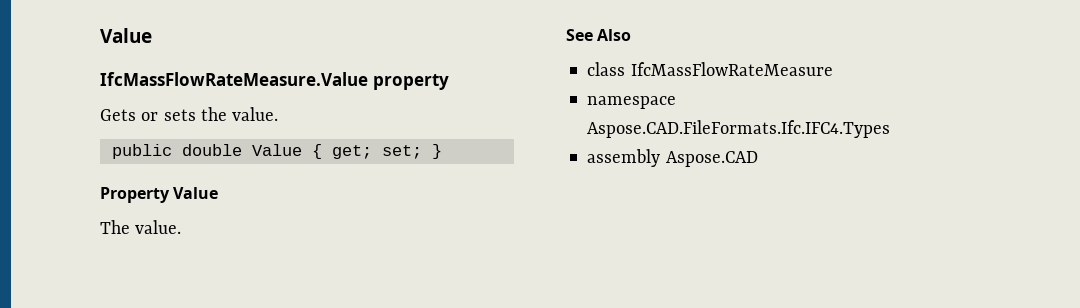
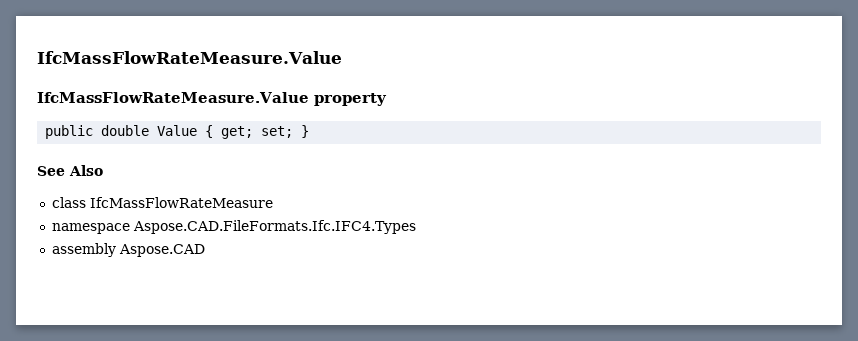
[100,28,152,43] Value -> [37,51,342,64] IfcMassFlowRateMeasure.Value
[100,107,279,121] // Gets or sets the value. -> (387, 99) none
[100,187,219,203] [100,220,182,234] // Property Value // The value. -> (310, 131) none

